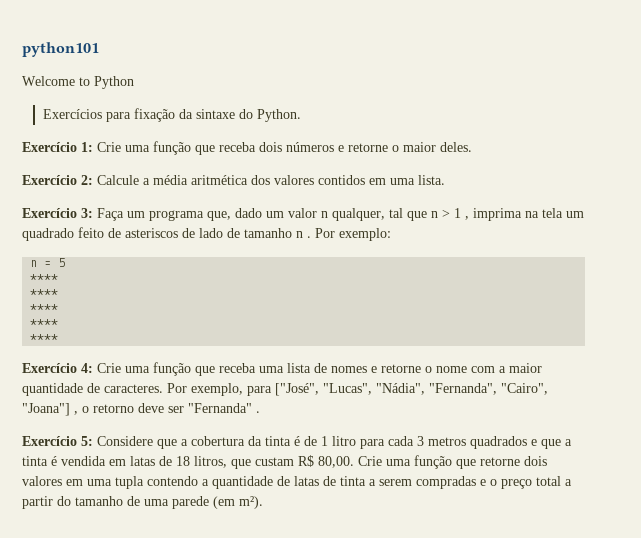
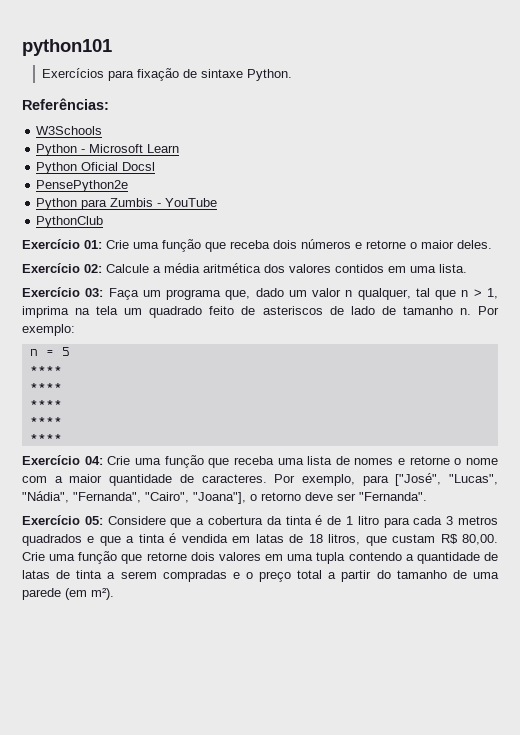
[22,76,134,89] // Welcome to Python -> (112, 47) none
[178,109,301,122] [22,142,93,152] da sintaxe do Python. // Exercício 1: -> [183,69,293,81] [22,98,109,110] [36,126,103,135] [36,144,180,156] [36,162,156,174] [36,180,129,192] [36,198,218,210] [36,216,104,228] [22,239,102,249] de sintaxe Python. // Referências: // W3Schools // Python - Microsoft Learn // Python Oficial Docsl // PensePython2e // Python para Zumbis - YouTube // PythonClub // Exercício 01:
[81,175,93,185] 2: -> [84,264,102,273] 02:
[81,208,93,218] 3: -> [85,288,104,297] 03:
[454,208,469,220] 1 , -> [486,288,498,299] 1,
[296,231,311,238] n . -> [459,308,471,315] n.
[81,363,93,373] 4: -> [84,456,103,465] 04:
[22,403,78,416] "Joana"] , -> [193,492,246,504] "Joana"],
[188,403,260,413] [22,436,93,446] "Fernanda" . // Exercício 5: -> [359,492,427,501] [22,515,103,525] "Fernanda". // Exercício 05:

